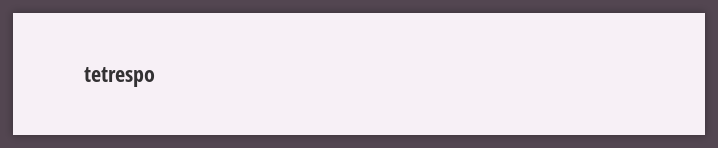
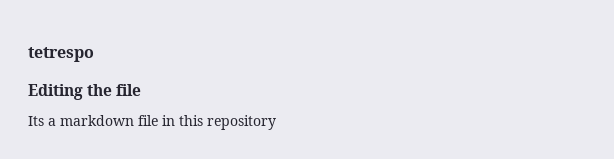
(155, 77) none -> [28,84,142,100] [28,115,276,130] // Editing the file // Its a markdown file in this repository

